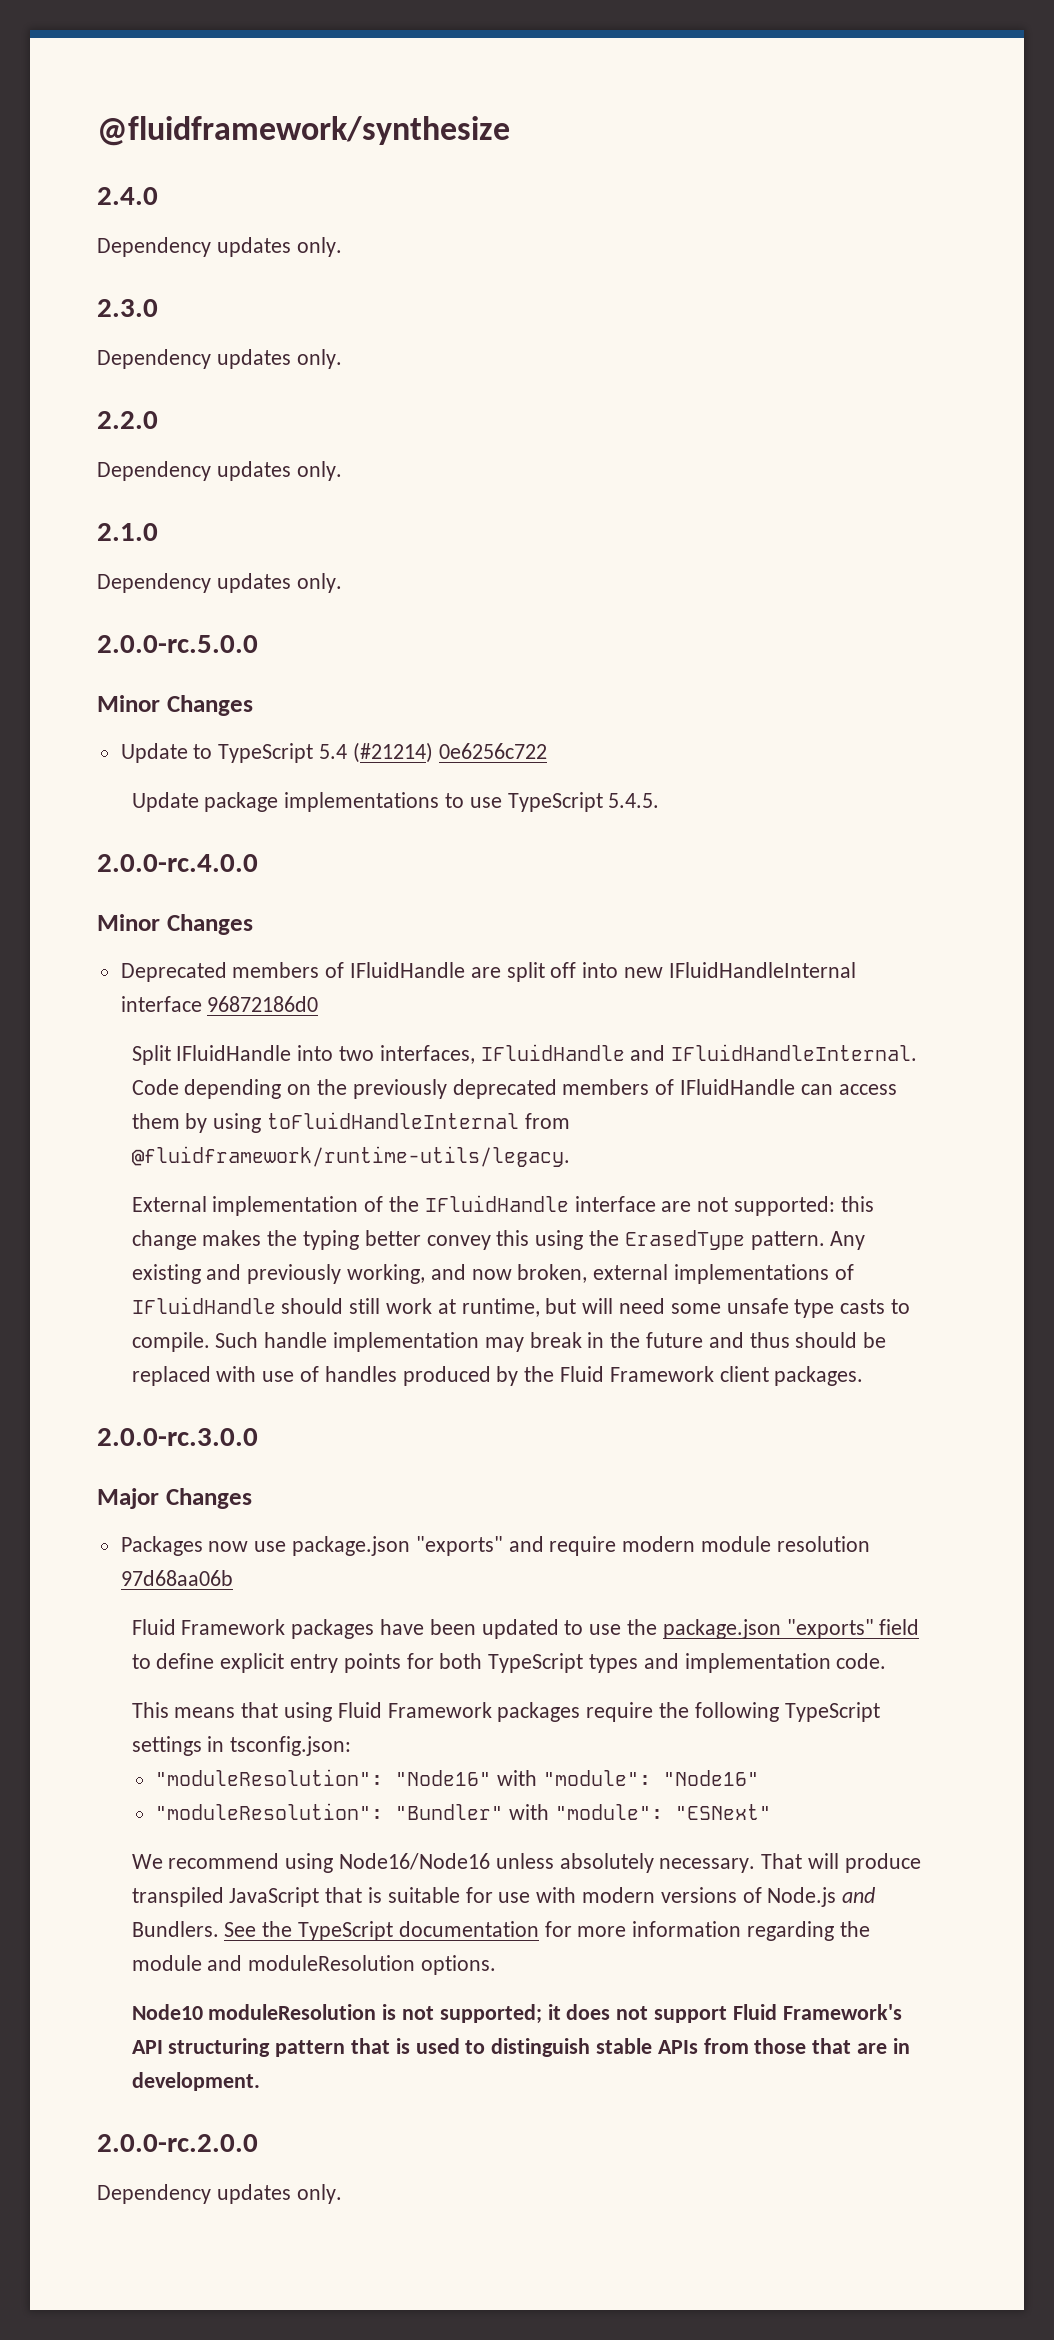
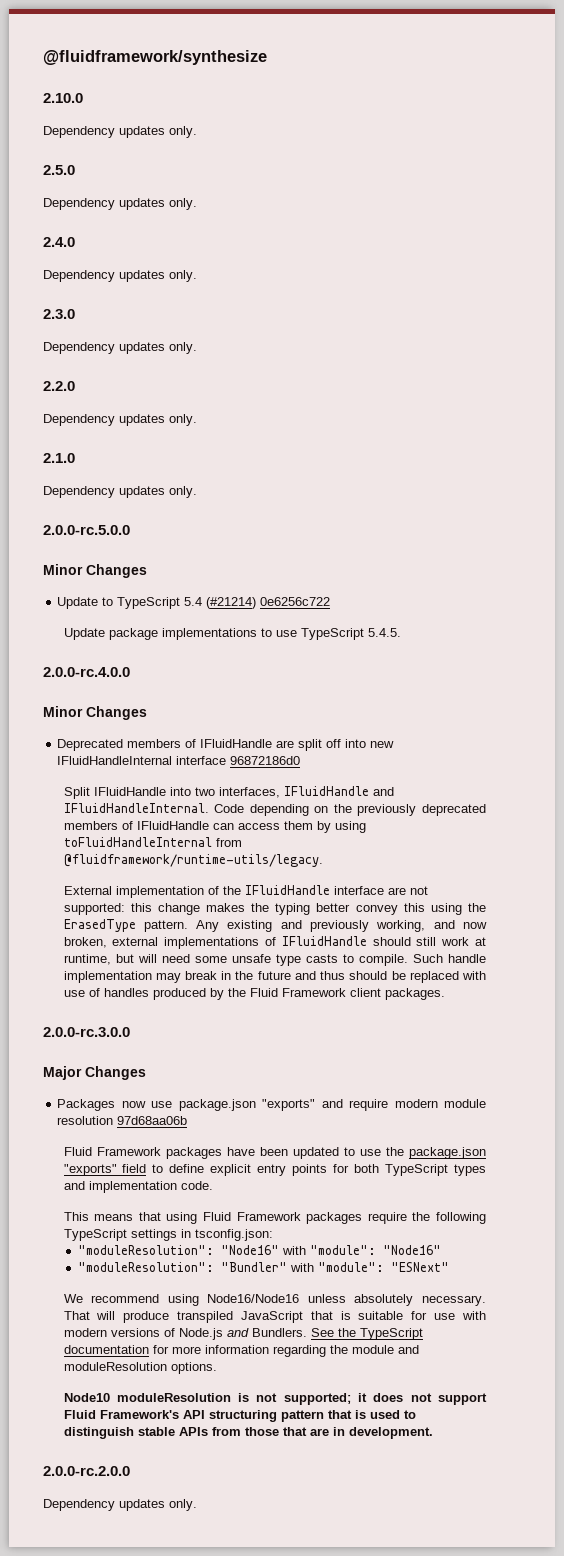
(510, 131) none -> [43,93,83,103] [43,126,197,138] [43,165,75,175] [43,198,197,210] // 2.10.0 // Dependency updates only. // 2.5.0 // Dependency updates only.

